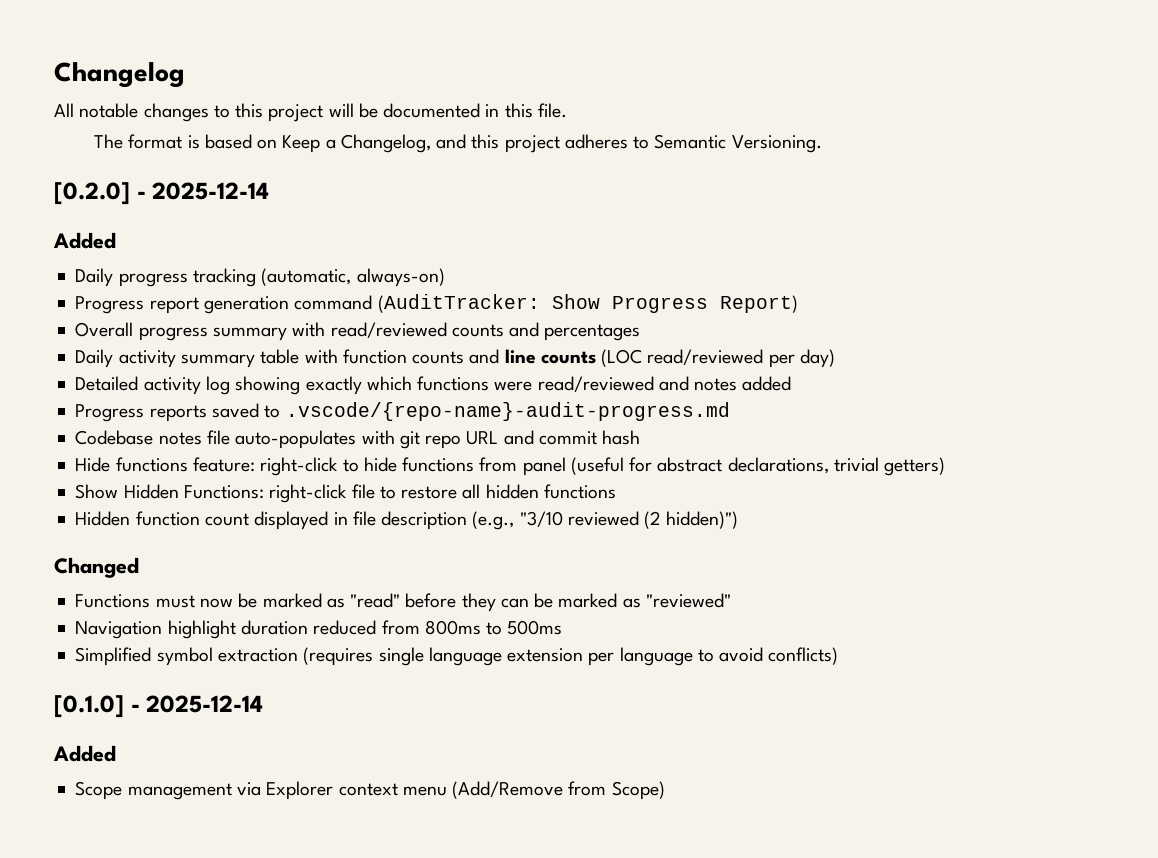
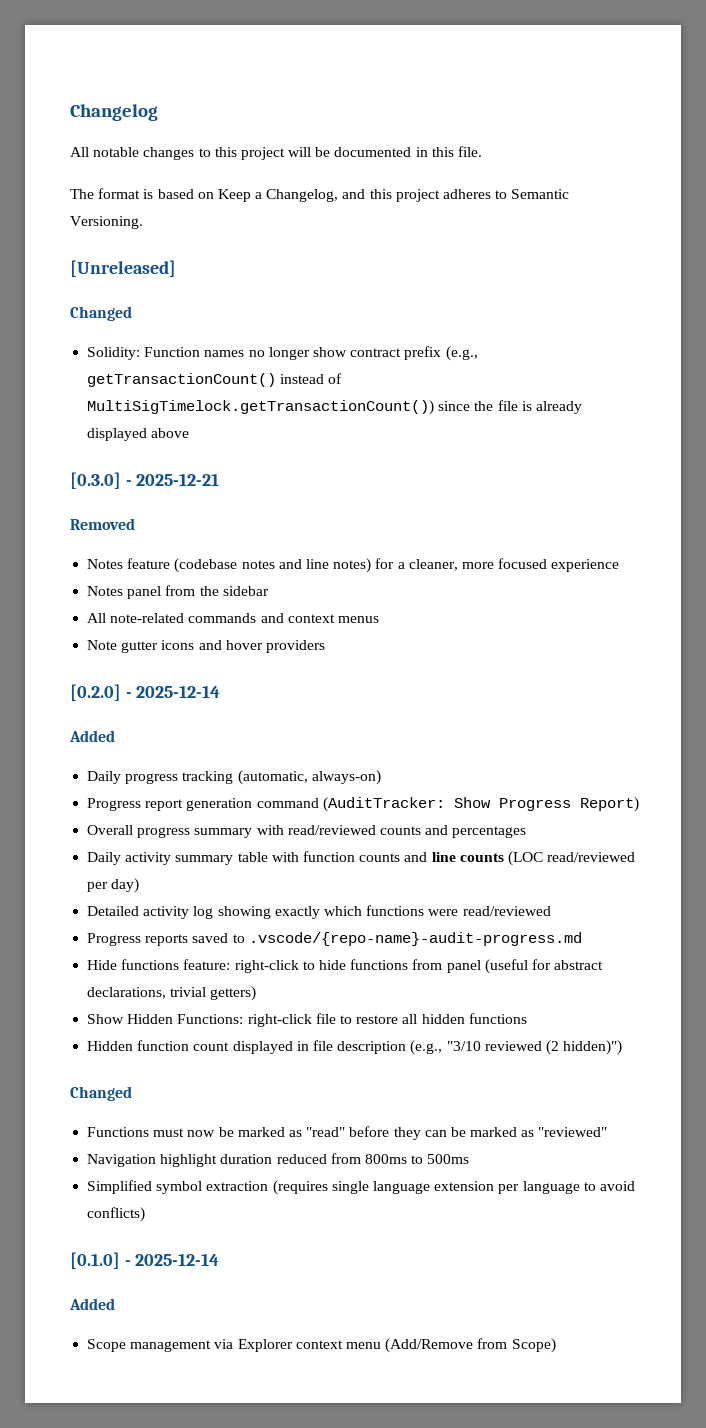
(822, 144) none -> [70,260,176,277] [70,306,132,321] [87,346,478,361] [87,373,343,387] [87,400,582,415] [87,428,190,441] [70,472,220,489] [70,518,135,530] [87,558,620,573] [87,585,269,599] [87,613,379,623] [87,640,325,653] // [Unreleased] // Changed // Solidity: Function names no longer show contract prefix (e.g., getTransactionCount() instead of MultiSigTimelock.getTransactionCount()) since the file is already displayed above // [0.3.0] - 2025-12-21 // Removed // Notes feature (codebase notes and line notes) for a cleaner, more focused experience // Notes panel from the sidebar // All note-related commands and context menus // Note gutter icons and hover providers
[658,376,792,391] and notes added -> (551, 911) none
[75,430,641,449] // Codebase notes file auto-populates with git repo URL and commit hash -> (582, 939) none

